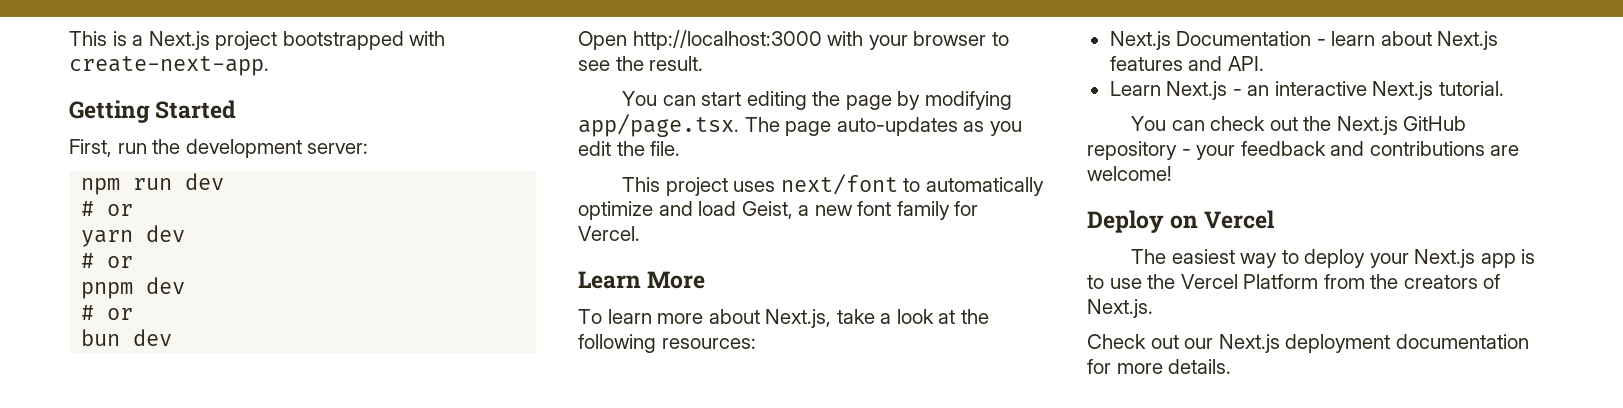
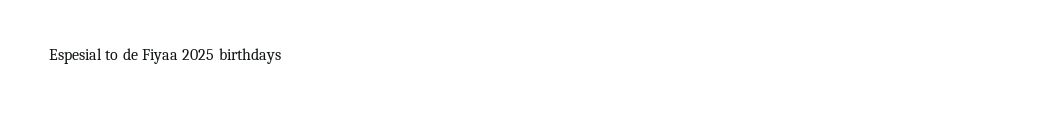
[69,31,446,50] [69,56,269,76] [69,100,237,123] [69,139,369,158] [81,173,225,195] [81,201,134,216] [81,225,186,247] [81,253,134,268] [81,277,186,299] [81,305,134,320] [81,329,173,346] [578,30,1009,50] [578,56,704,71] [622,91,1012,110] [578,114,1022,137] [578,141,681,156] [622,174,1044,196] [578,201,979,220] [578,226,640,241] [578,271,706,289] [578,309,989,328] [578,334,756,353] [1109,31,1499,50] [1109,56,1264,71] [1109,81,1504,100] [1131,116,1467,135] [1087,141,1520,160] [1087,166,1172,181] [1087,210,1275,233] [1131,249,1536,268] [1087,274,1501,289] [1087,299,1153,318] [1087,334,1529,353] [1087,359,1232,374] This is a Next.js project bootstrapped with create-next-app. // Getting Started // First, run the development server: // npm run dev // # or // yarn dev // # or // pnpm dev // # or // bun dev // Open http://localhost:3000 with your browser to see the result. // You can start editing the page by modifying app/page.tsx. The page auto-updates as you edit the file. // This project uses next/font to automatically optimize and load Geist, a new font family for Vercel. // Learn More // To learn more about Next.js, take a look at the following resources: // Next.js Documentation - learn about Next.js features and API. // Learn Next.js - an interactive Next.js tutorial. // You can check out the Next.js GitHub repository - your feedback and contributions are welcome! // Deploy on Vercel // The easiest way to deploy your Next.js app is to use the Vercel Platform from the creators of Next.js. // Check out our Next.js deployment documentation for more details. -> [49,48,281,64] Espesial to de Fiyaa 2025 birthdays

